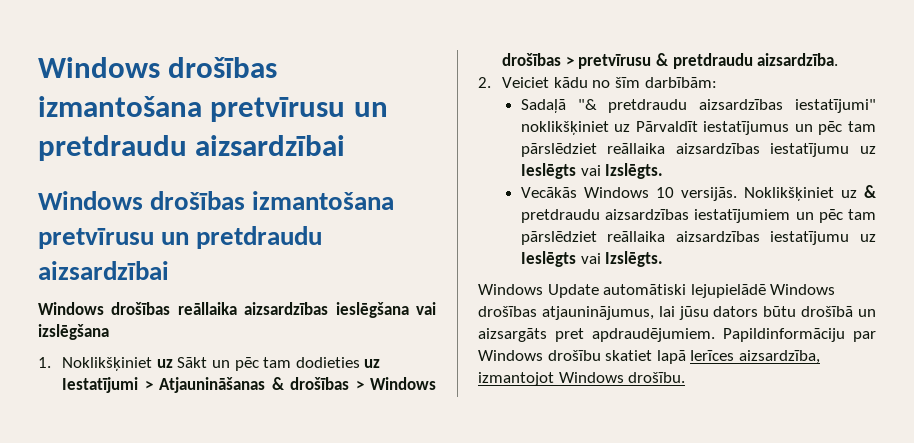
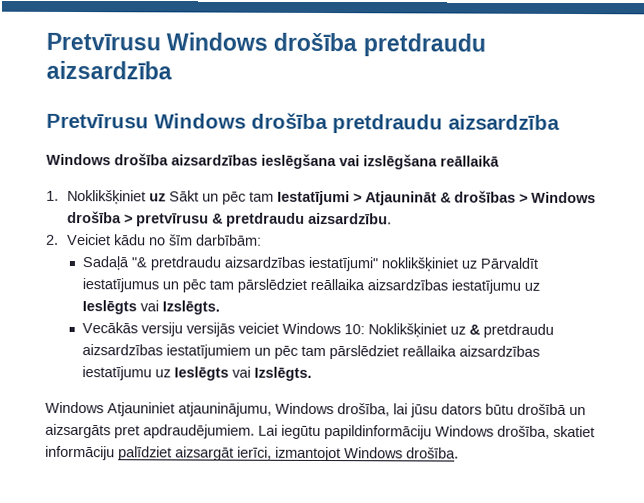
[38,57,278,78] [38,96,388,122] [38,135,346,161] [38,191,395,210] [38,226,323,249] [38,261,169,280] [38,302,237,315] Windows drošības izmantošana pretvīrusu un pretdraudu aizsardzībai // Windows drošības izmantošana pretvīrusu un pretdraudu aizsardzībai // Windows drošības reāllaika -> [46,32,486,57] [46,60,172,80] [46,112,560,134] [46,153,169,166] Pretvīrusu Windows drošība pretdraudu aizsardzība // Pretvīrusu Windows drošība pretdraudu aizsardzība // Windows drošība
(109, 332) none -> [440,155,500,167] reāllaikā
[295,357,381,368] dodieties uz -> (275, 196) none
[159,377,266,393] Atjaunināšanas -> [365,191,438,206] Atjaunināt
[502,53,562,66] drošības -> [67,210,123,224] drošība
[757,53,839,66] aizsardzība. -> [308,212,393,225] aizsardzību.
[583,187,737,201] Windows 10 versijās. -> [141,322,366,337] versiju versijās veiciet Windows 10:
[547,284,836,298] [478,306,654,320] Update automātiski lejupielādē Windows drošības atjauninājumus, -> [107,402,390,417] Atjauniniet atjauninājumu, Windows drošība,
[723,328,876,342] [478,350,820,364] Papildinformāciju par Windows drošību skatiet lapā Ierīces aizsardzība, -> [258,424,595,440] [45,445,272,461] Lai iegūtu papildinformāciju Windows drošība, skatiet informāciju palīdziet aizsargāt ierīci,
[628,372,686,383] drošību. -> [406,447,459,459] drošība.

